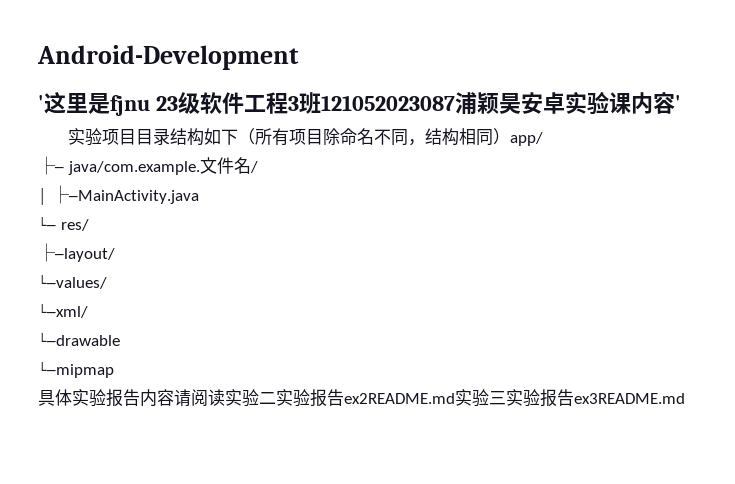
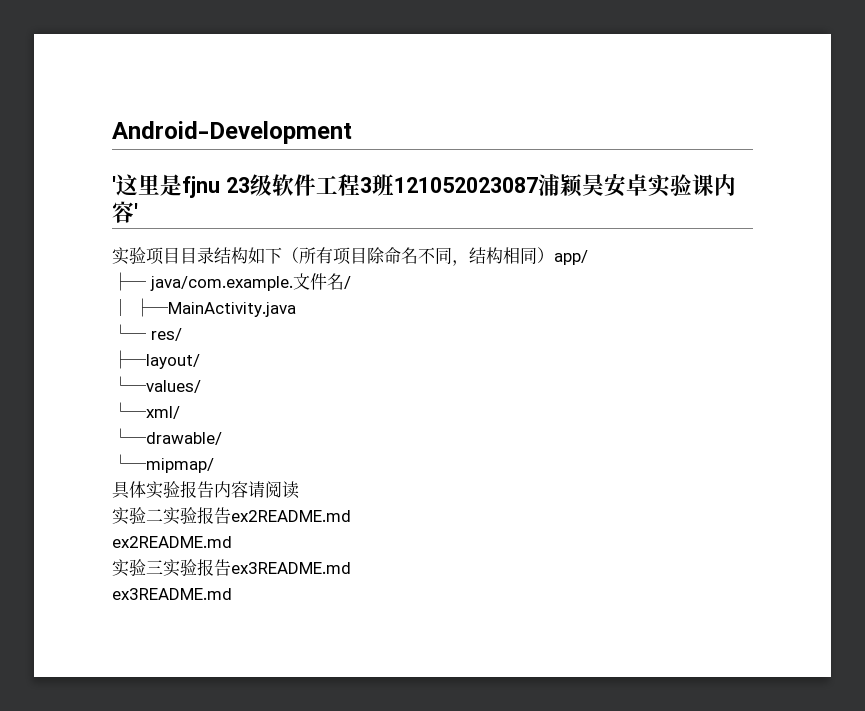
[38,332,120,346] [38,361,114,378] └─drawable // └─mipmap -> [112,428,222,445] [112,454,214,473] └─drawable/ // └─mipmap/
(225, 397) none -> (299, 490) //
(455, 398) none -> [112,536,232,548] // ex2README.md //
(685, 398) none -> [112,588,232,600] // ex3README.md

